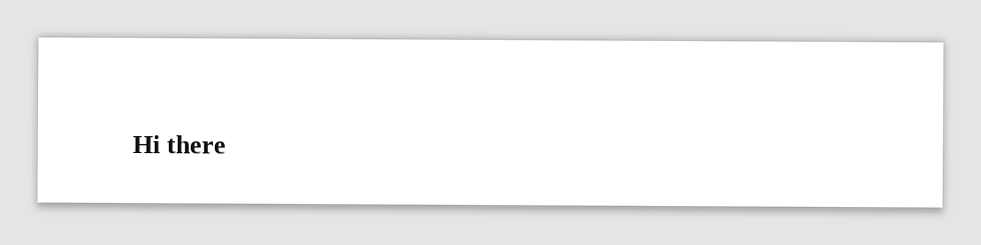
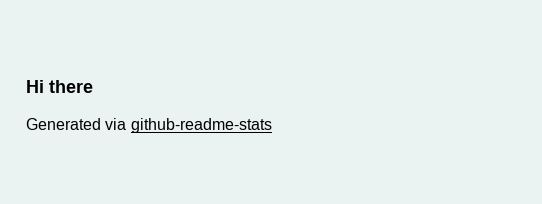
(227, 144) none -> [26,118,272,133] // Generated via github-readme-stats

